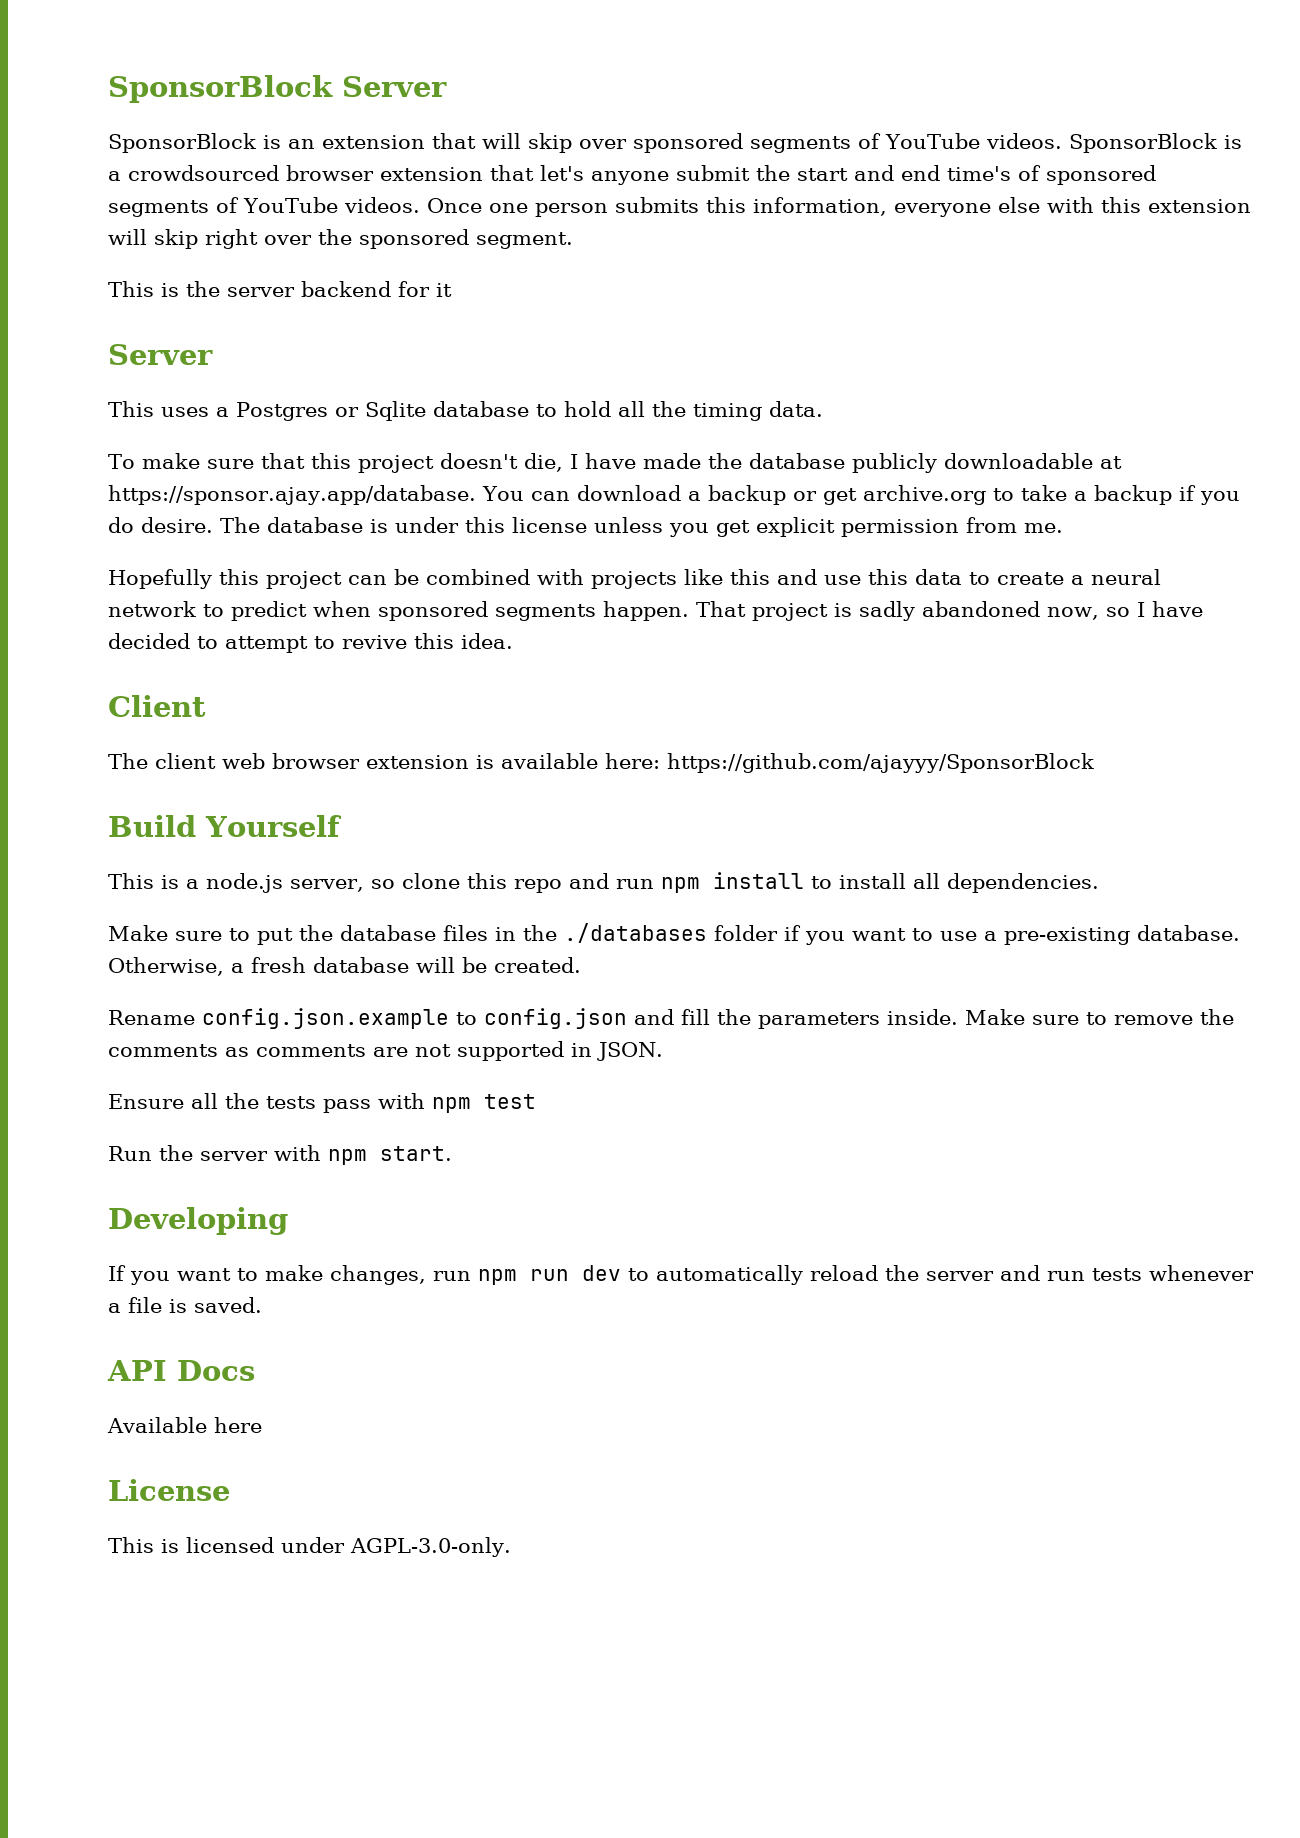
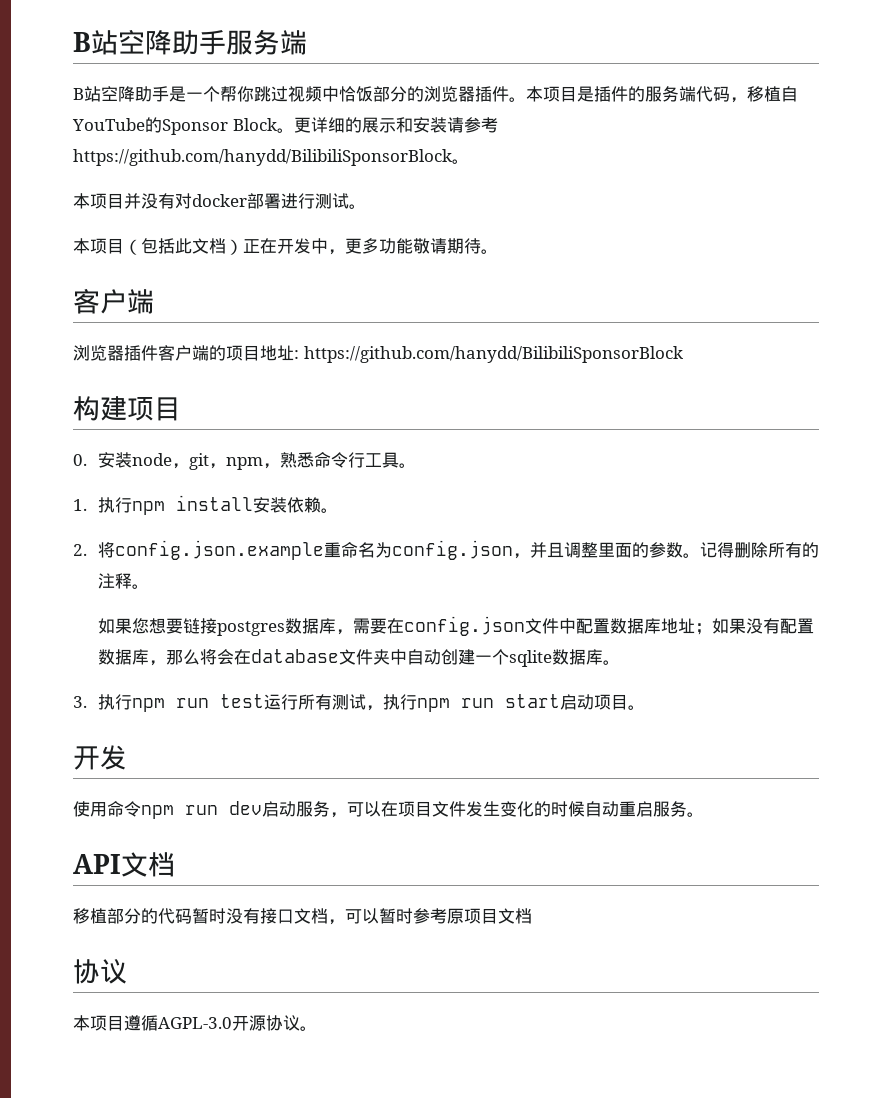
[108,75,447,103] [108,133,1242,153] [108,165,1156,185] [108,197,1251,217] [108,229,573,249] [108,281,452,297] [108,344,213,365] [108,401,823,421] [108,453,1122,473] [108,485,1240,505] [108,517,1063,537] [108,569,1161,589] [108,601,1203,621] [108,633,513,653] [108,695,206,717] [108,753,1094,773] [108,815,342,837] [108,872,1099,893] [108,923,1240,945] [108,957,581,976] [108,1008,1234,1029] [108,1041,663,1061] [108,1093,536,1113] [108,1145,452,1165] [108,1207,288,1235] [108,1265,1254,1285] [108,1297,262,1313] [107,1360,255,1381] [107,1417,262,1433] [108,1479,230,1501] [108,1537,511,1557] SponsorBlock Server // SponsorBlock is an extension that will skip over sponsored segments of YouTube videos. SponsorBlock is a crowdsourced browser extension that let's anyone submit the start and end time's of sponsored segments of YouTube videos. Once one person submits this information, everyone else with this extension will skip right over the sponsored segment. // This is the server backend for it // Server // This uses a Postgres or Sqlite database to hold all the timing data. // To make sure that this project doesn't die, I have made the database publicly downloadable at https://sponsor.ajay.app/database. You can download a backup or get archive.org to take a backup if you do desire. The database is under this license unless you get explicit permission from me. // Hopefully this project can be combined with projects like this and use this data to create a neural network to predict when sponsored segments happen. That project is sadly abandoned now, so I have decided to attempt to revive this idea. // Client // The client web browser extension is available here: https://github.com/ajayyy/SponsorBlock // Build Yourself // This is a node.js server, so clone this repo and run npm install to install all dependencies. // Make sure to put the database files in the ./databases folder if you want to use a pre-existing database. Otherwise, a fresh database will be created. // Rename config.json.example to config.json and fill the parameters inside. Make sure to remove the comments as comments are not supported in JSON. // Ensure all the tests pass with npm test // Run the server with npm start. // Developing // If you want to make changes, run npm run dev to automatically reload the server and run tests whenever a file is saved. // API Docs // Available here // License // This is licensed under AGPL-3.0-only. -> [73,29,307,55] [73,86,798,103] [72,117,498,135] [73,149,469,166] [73,193,366,209] [73,238,498,255] [73,288,154,314] [73,345,683,363] [73,396,181,421] [73,452,416,470] [73,495,338,515] [73,540,819,560] [97,573,149,589] [97,616,814,636] [97,649,620,667] [73,694,645,712] [73,745,127,770] [73,801,704,819] [73,852,175,877] [73,908,532,925] [73,959,127,984] [73,1015,317,1031] B站空降助手服务端 // B站空降助手是一个帮你跳过视频中恰饭部分的浏览器插件。本项目是插件的服务端代码，移植自YouTube的Sponsor Block。更详细的展示和安装请参考https://github.com/hanydd/BilibiliSponsorBlock。 // 本项目并没有对docker部署进行测试。 // 本项目（包括此文档）正在开发中，更多功能敬请期待。 // 客户端 // 浏览器插件客户端的项目地址: https://github.com/hanydd/BilibiliSponsorBlock // 构建项目 // 0.安装node，git，npm，熟悉命令行工具。 // 1.执行npm install安装依赖。 // 2.将config.json.example重命名为config.json，并且调整里面的参数。记得删除所有的注释。 // 如果您想要链接postgres数据库，需要在config.json文件中配置数据库地址；如果没有配置数据库，那么将会在database文件夹中自动创建一个sqlite数据库。 // 3.执行npm run test运行所有测试，执行npm run start启动项目。 // 开发 // 使用命令npm run dev启动服务，可以在项目文件发生变化的时候自动重启服务。 // API文档 // 移植部分的代码暂时没有接口文档，可以暂时参考原项目文档 // 协议 // 本项目遵循AGPL-3.0开源协议。

